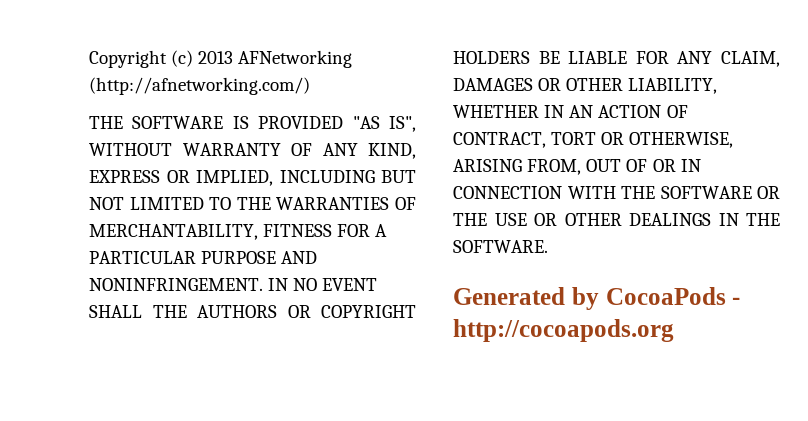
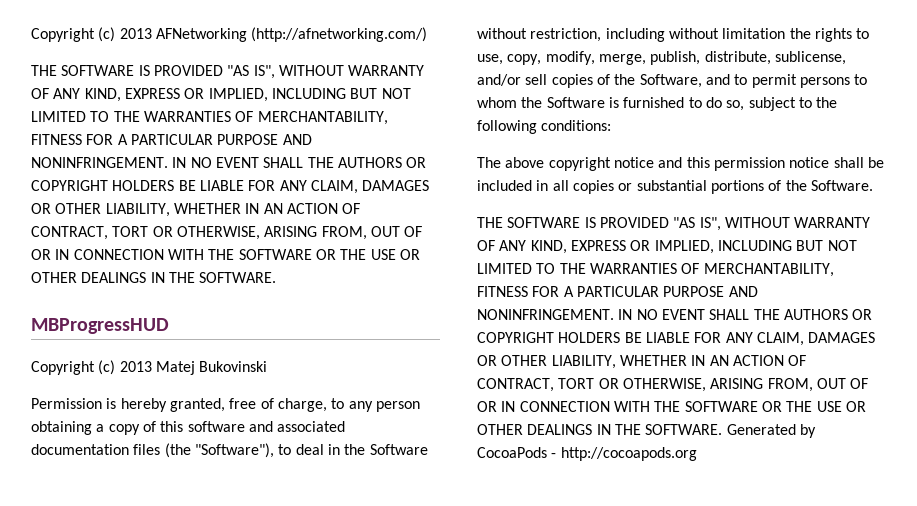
(548, 246) none -> [31,318,169,334] [31,360,268,375] [31,398,420,412] [31,421,346,435] [31,443,428,458] [477,28,870,42] [477,51,846,65] [477,74,868,88] [477,97,838,111] [477,120,612,134] [477,157,884,171] [477,180,873,194] [477,217,871,231] [477,240,857,254] [477,263,834,277] [477,286,758,297] [477,309,873,320] [477,332,876,346] [477,355,807,369] [477,378,869,392] [477,401,866,412] [477,424,723,435] MBProgressHUD // Copyright (c) 2013 Matej Bukovinski // Permission is hereby granted, free of charge, to any person obtaining a copy of this software and associated documentation files (the "Software"), to deal in the Software without restriction, including without limitation the rights to use, copy, modify, merge, publish, distribute, sublicense, and/or sell copies of the Software, and to permit persons to whom the Software is furnished to do so, subject to the following conditions: // The above copyright notice and this permission notice shall be included in all copies or substantial portions of the Software. // THE SOFTWARE IS PROVIDED "AS IS", WITHOUT WARRANTY OF ANY KIND, EXPRESS OR IMPLIED, INCLUDING BUT NOT LIMITED TO THE WARRANTIES OF MERCHANTABILITY, FITNESS FOR A PARTICULAR PURPOSE AND NONINFRINGEMENT. IN NO EVENT SHALL THE AUTHORS OR COPYRIGHT HOLDERS BE LIABLE FOR ANY CLAIM, DAMAGES OR OTHER LIABILITY, WHETHER IN AN ACTION OF CONTRACT, TORT OR OTHERWISE, ARISING FROM, OUT OF OR IN CONNECTION WITH THE SOFTWARE OR THE USE OR OTHER DEALINGS IN THE SOFTWARE.

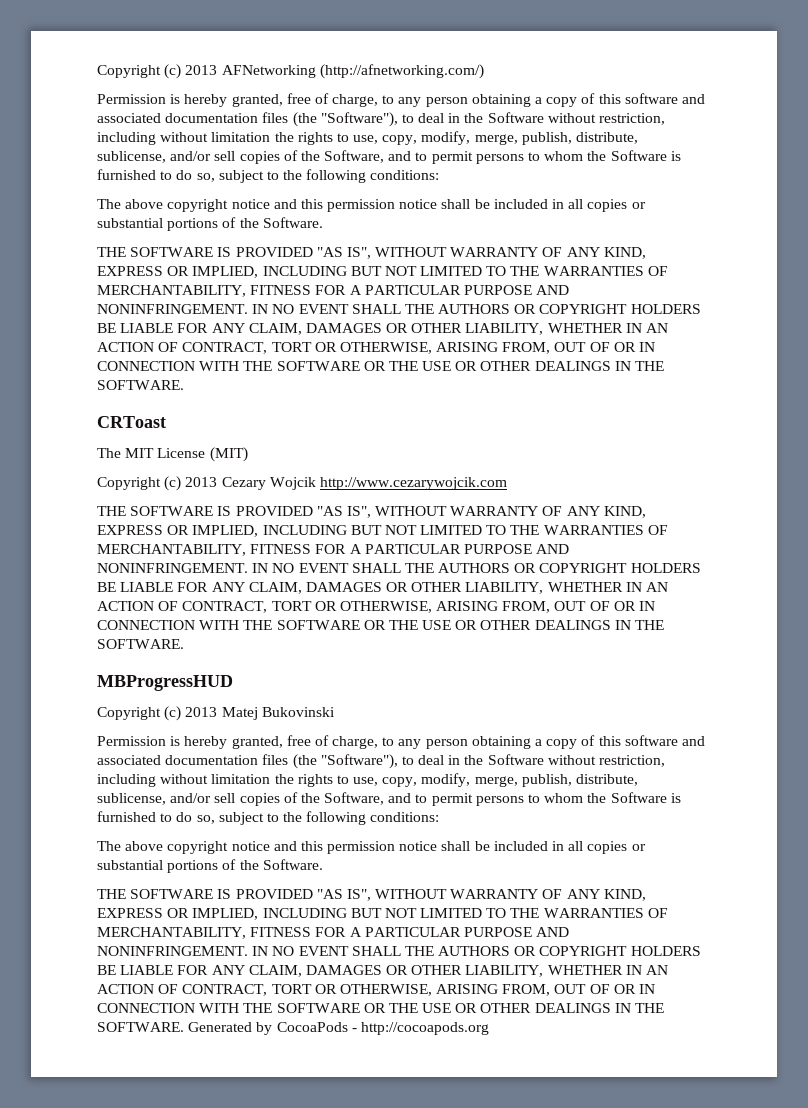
(428, 34) none -> [97,93,705,107] [97,112,666,127] [97,131,639,145] [97,150,681,164] [97,169,440,183] [97,199,646,212] [97,217,323,231] [97,247,646,259] [97,266,668,278] [97,285,570,297] [97,304,701,314] [97,323,669,335] [97,342,656,354] [97,361,665,371] [97,380,184,390] [97,416,166,428] [97,447,248,462] [97,476,507,491] // Permission is hereby granted, free of charge, to any person obtaining a copy of this software and associated documentation files (the "Software"), to deal in the Software without restriction, including without limitation the rights to use, copy, modify, merge, publish, distribute, sublicense, and/or sell copies of the Software, and to permit persons to whom the Software is furnished to do so, subject to the following conditions: // The above copyright notice and this permission notice shall be included in all copies or substantial portions of the Software. // THE SOFTWARE IS PROVIDED "AS IS", WITHOUT WARRANTY OF ANY KIND, EXPRESS OR IMPLIED, INCLUDING BUT NOT LIMITED TO THE WARRANTIES OF MERCHANTABILITY, FITNESS FOR A PARTICULAR PURPOSE AND NONINFRINGEMENT. IN NO EVENT SHALL THE AUTHORS OR COPYRIGHT HOLDERS BE LIABLE FOR ANY CLAIM, DAMAGES OR OTHER LIABILITY, WHETHER IN AN ACTION OF CONTRACT, TORT OR OTHERWISE, ARISING FROM, OUT OF OR IN CONNECTION WITH THE SOFTWARE OR THE USE OR OTHER DEALINGS IN THE SOFTWARE. // CRToast // The MIT License (MIT) // Copyright (c) 2013 Cezary Wojcik http://www.cezarywojcik.com

